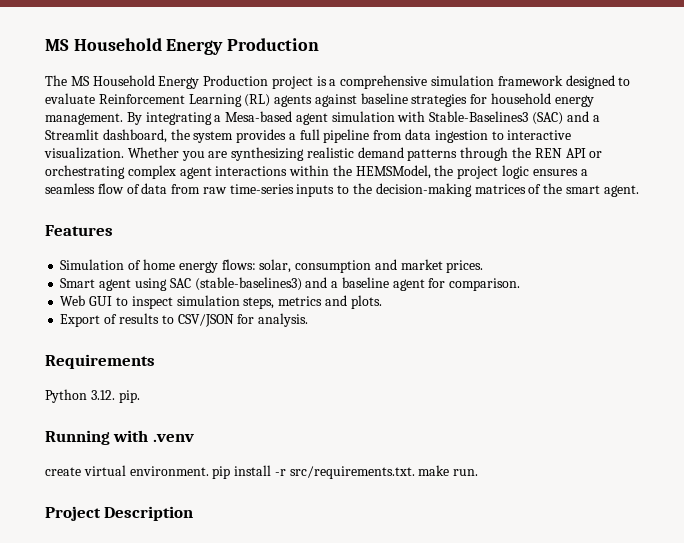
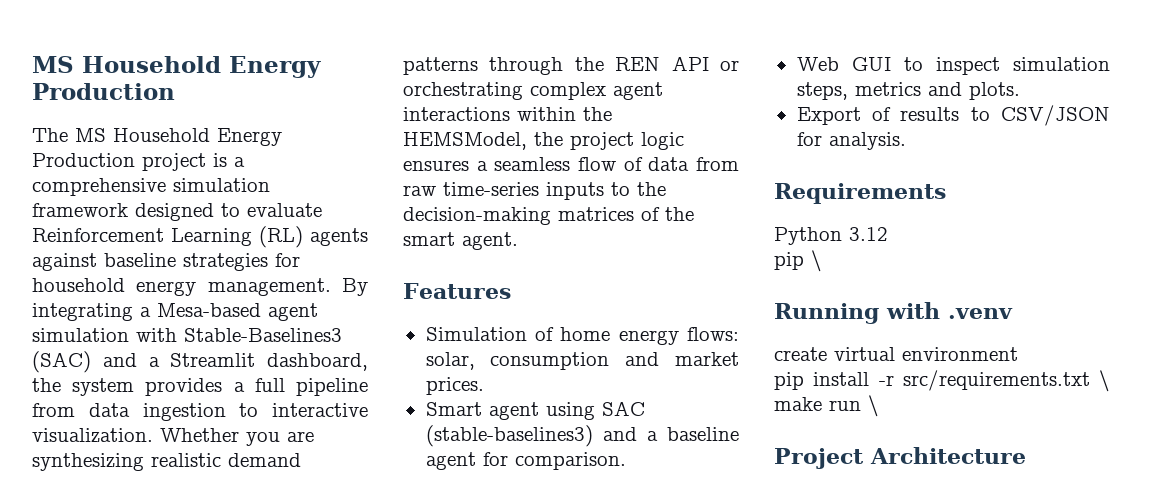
[90,390,140,403] 3.12. pip. -> [849,227,888,241] [774,250,822,272] 3.12 // pip \
[129,466,209,476] environment. -> [902,347,1018,361] environment //
[289,465,479,479] src/requirements.txt. make run. -> [902,370,1110,392] [774,395,879,417] src/requirements.txt \ make run \
[104,506,194,521] Description -> [870,447,1026,464] Architecture

